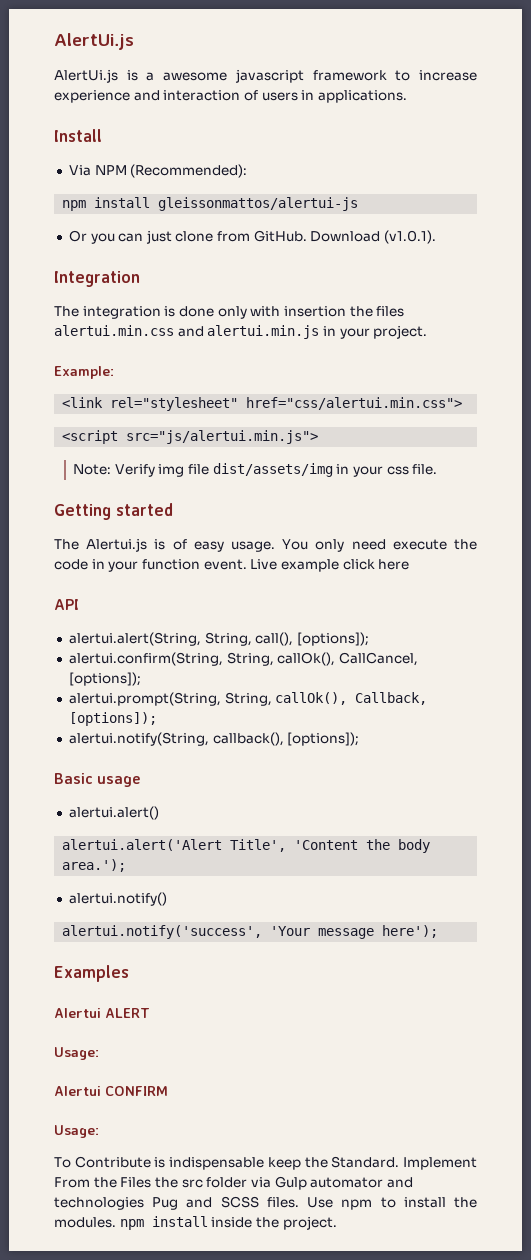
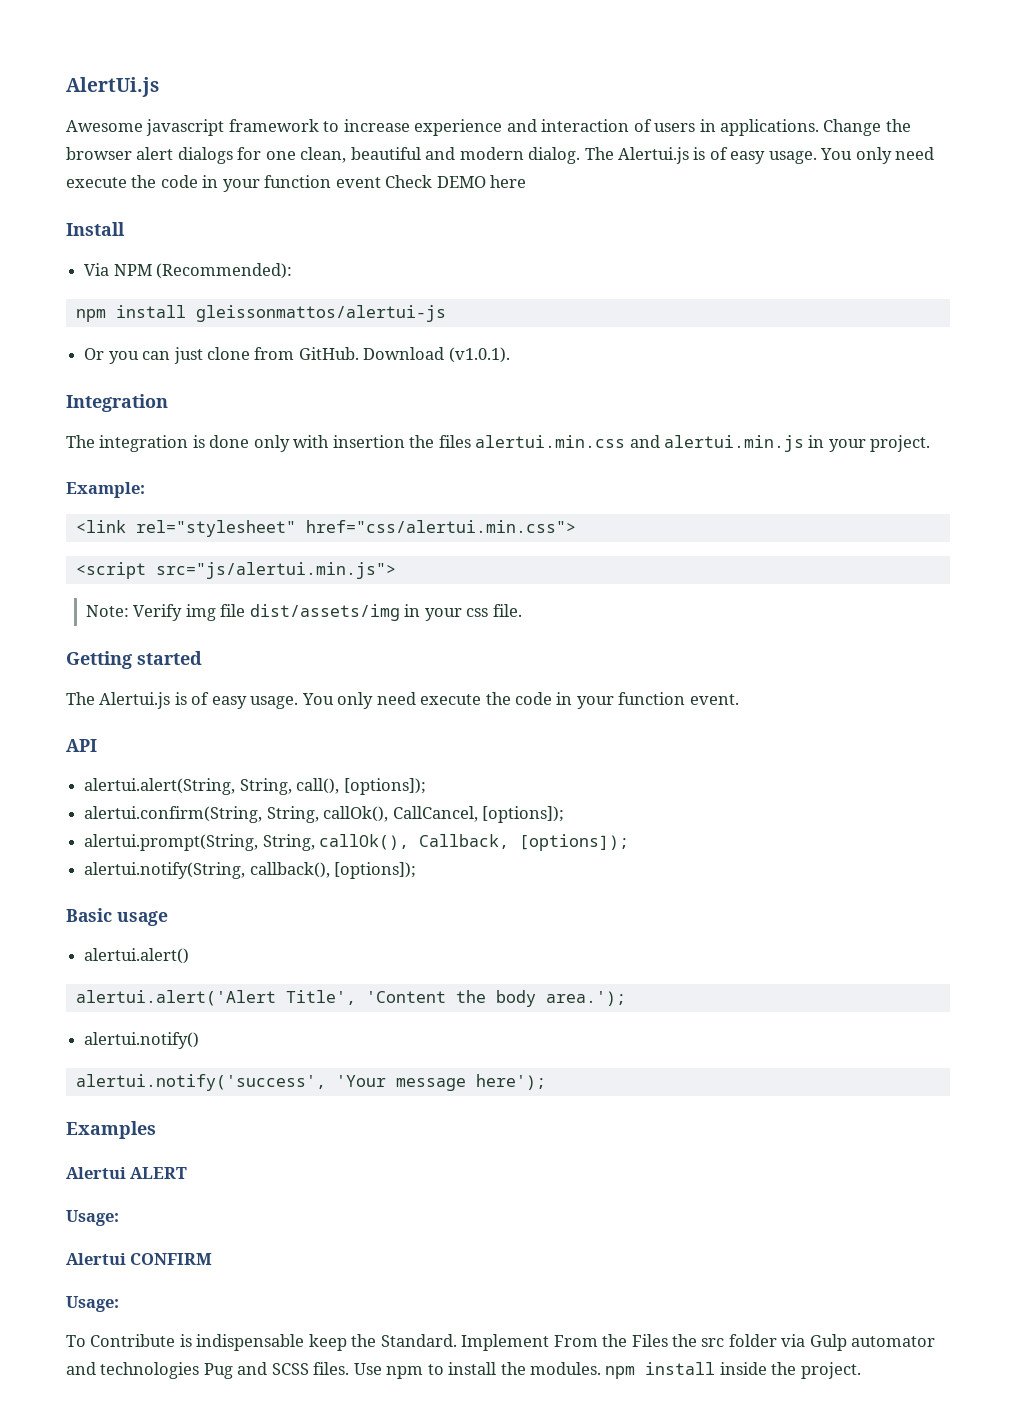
[54,69,228,83] AlertUi.js is a awesome -> [66,120,143,132] Awesome
(407, 96) none -> [823,119,911,136] [66,147,935,164] [66,175,527,192] Change the browser alert dialogs for one clean, beautiful and modern dialog. The Alertui.js is of easy usage. You only need execute the code in your function event Check DEMO here
[250,559,410,572] Live example click here -> (739, 699) none

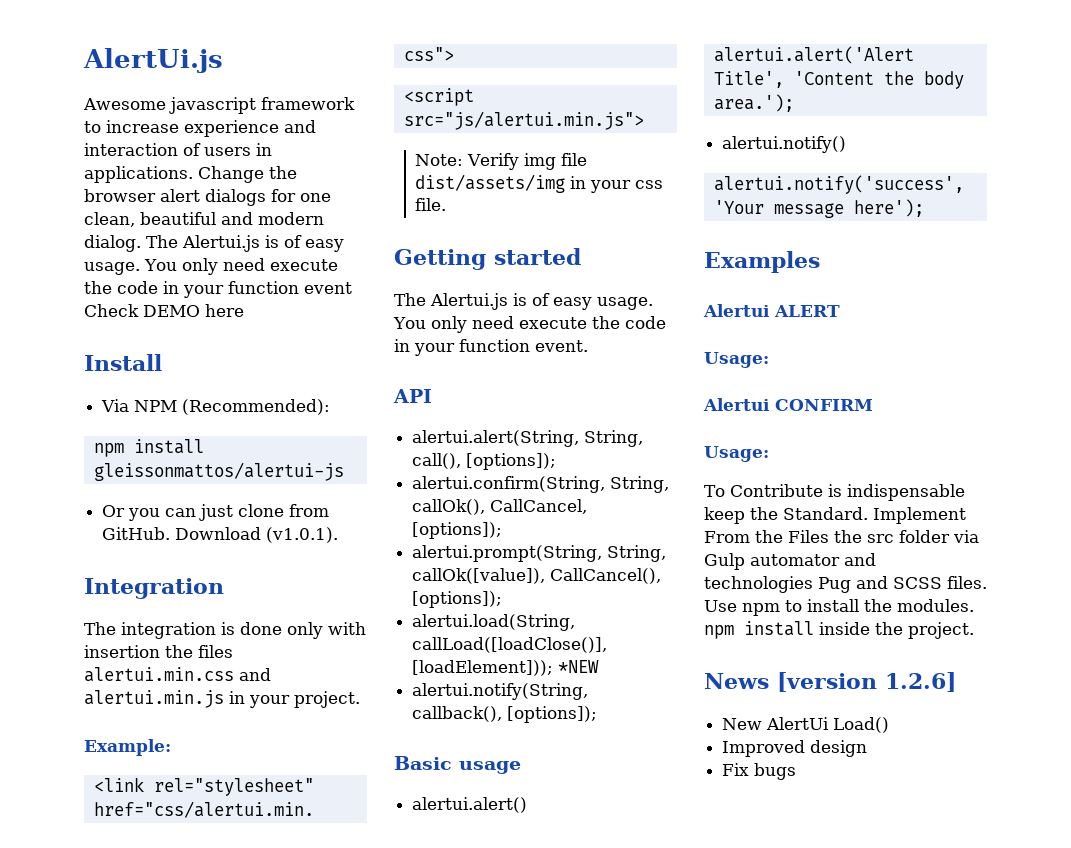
[319,834,630,851] callOk(), Callback, [options]); -> [412,568,662,584] [412,591,503,608] [412,614,576,631] [412,637,608,653] [412,660,600,676] callOk([value]), CallCancel(), [options]); // alertui.load(String, callLoad([loadClose()], [loadElement])); *NEW
(861, 1370) none -> [704,672,956,692] [722,717,890,733] [722,740,868,757] [722,763,797,780] // News [version 1.2.6] // New AlertUi Load() // Improved design // Fix bugs

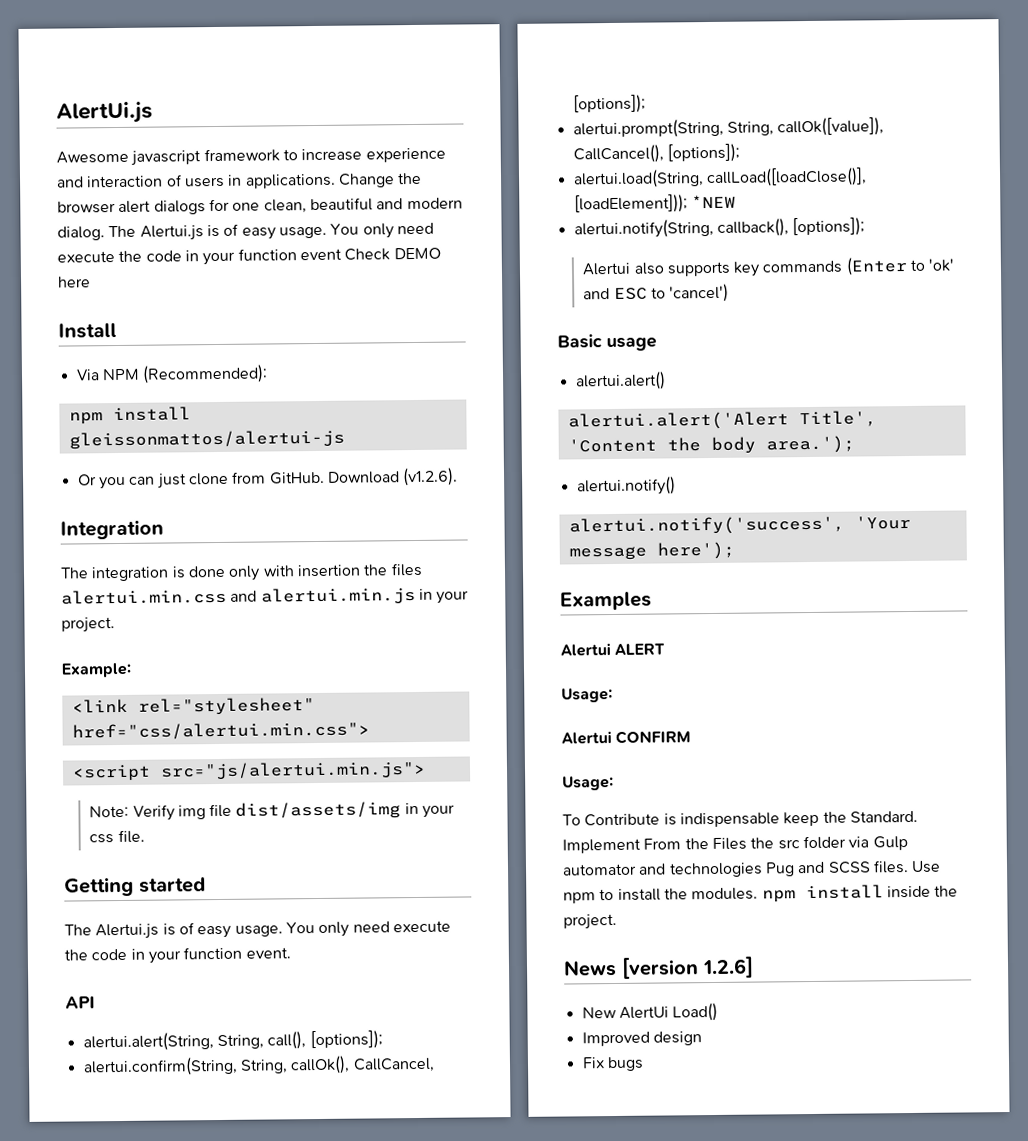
[266,527,339,543] (v1.0.1). -> [402,467,459,487] (v1.2.6).
(598, 714) none -> [582,257,955,277] [583,283,730,303] // Alertui also supports key commands (Enter to 'ok' and ESC to 'cancel')

